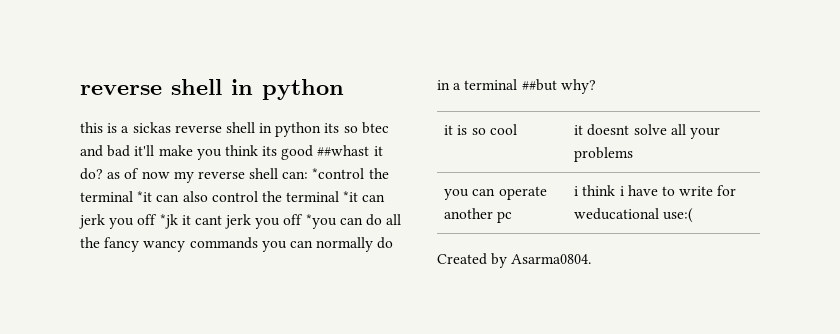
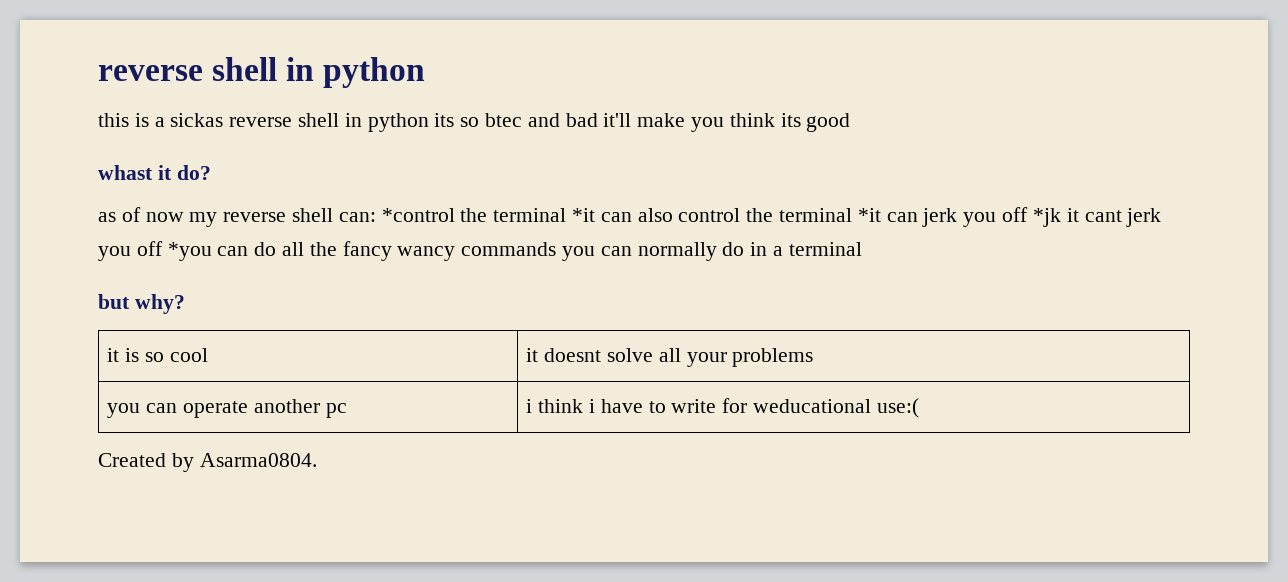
[317,145,370,156] ##whast -> [98,165,153,180] // whast
(103, 174) none -> (211, 172) //
[521,79,557,91] ##but -> [98,294,130,309] // but

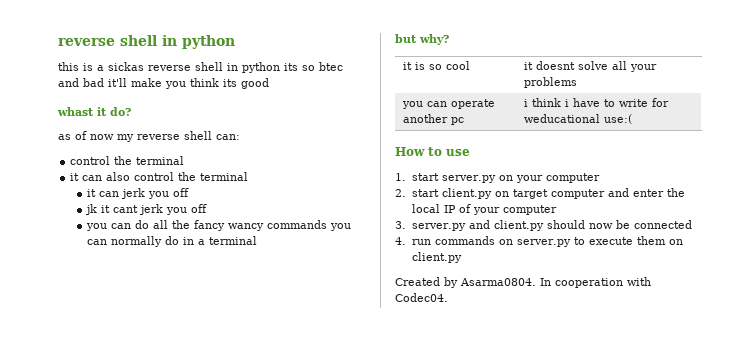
[381,208,596,222] *control the terminal *it -> [70,156,185,165] [70,173,80,181] // control the terminal // it
[857,208,881,222] *it -> [86,189,96,197] // it
[1032,208,1061,227] *jk -> [84,204,97,215] // jk
[167,242,212,261] *you -> [85,223,107,231] // you
(919, 408) none -> [395,147,470,156] [395,173,600,183] [395,188,685,199] [411,204,557,215] [395,220,692,231] [395,236,683,247] [411,252,462,263] // How to use // 1. start server.py on your computer // 2. start client.py on target computer and enter the local IP of your computer // 3. server.py and client.py should now be connected // 4. run commands on server.py to execute them on client.py
(317, 460) none -> [540,277,651,288] [395,293,448,302] In cooperation with Codec04.

